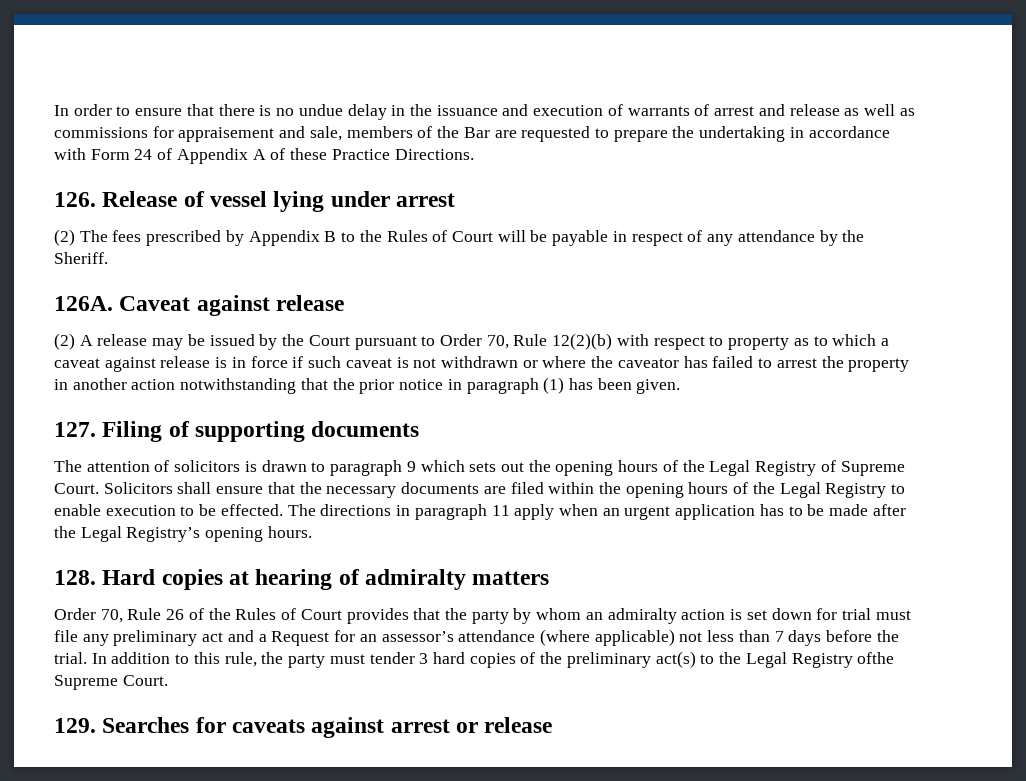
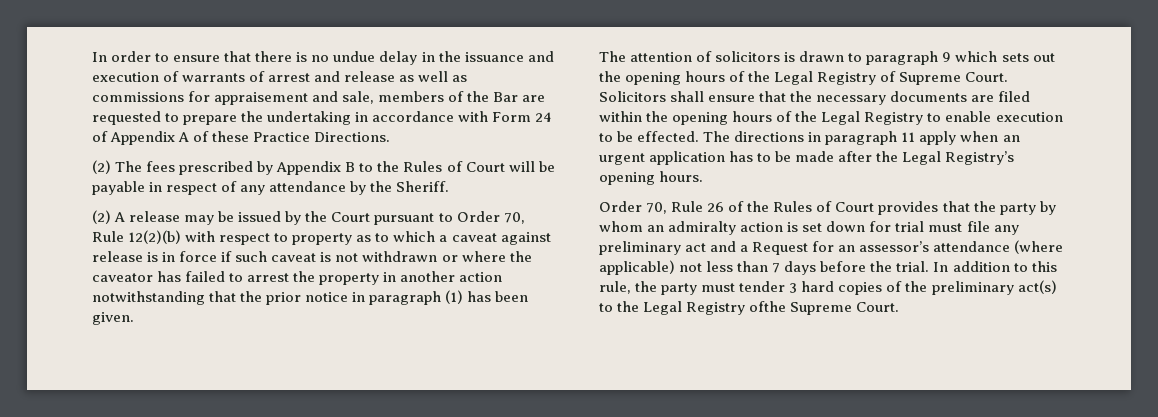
[54,191,456,212] // 126. Release of vessel lying under arrest -> (391, 137) none
[54,295,345,316] // 126A. Caveat against release -> (450, 186) none
[54,421,420,442] // 127. Filing of supporting documents -> (134, 318) none
[54,569,550,590] // 128. Hard copies at hearing of admiralty matters -> (704, 176) none
[54,717,553,738] // 129. Searches for caveats against arrest or release -> (900, 307) none

